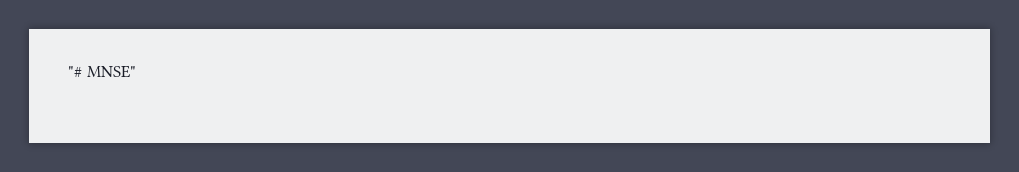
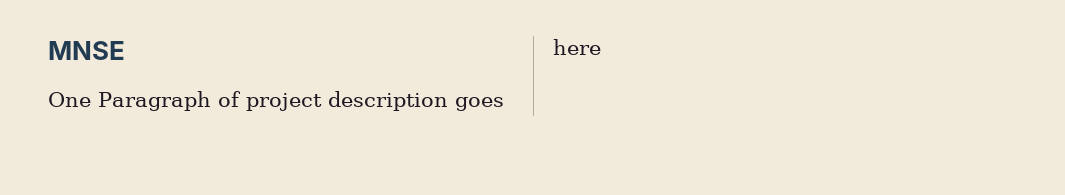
[68,65,136,78] "# MNSE" -> [48,41,125,60] [48,91,504,111] [553,39,601,55] MNSE // One Paragraph of project description goes here

